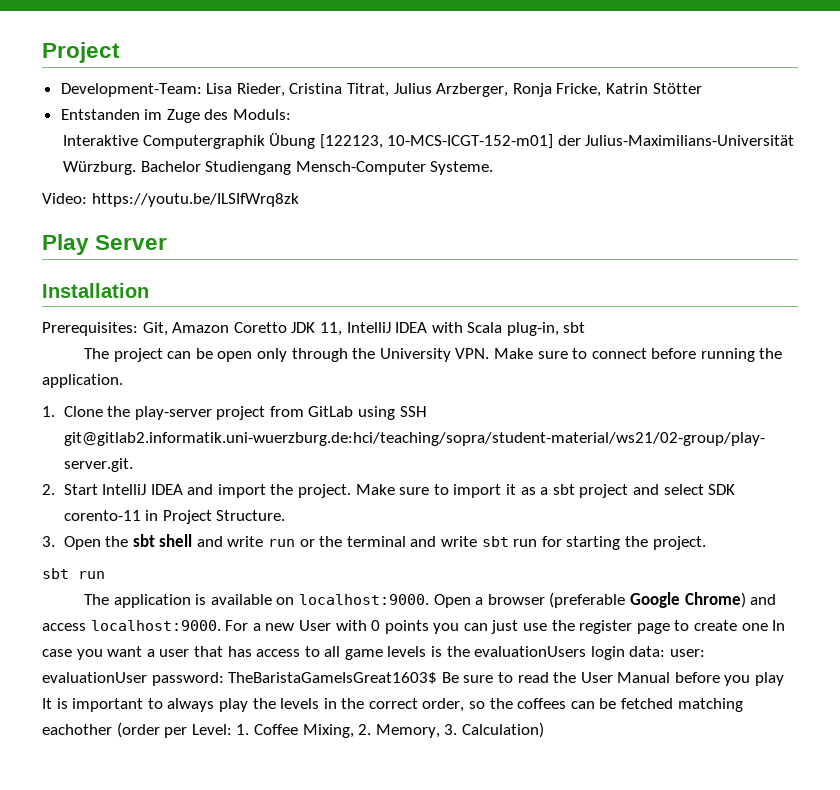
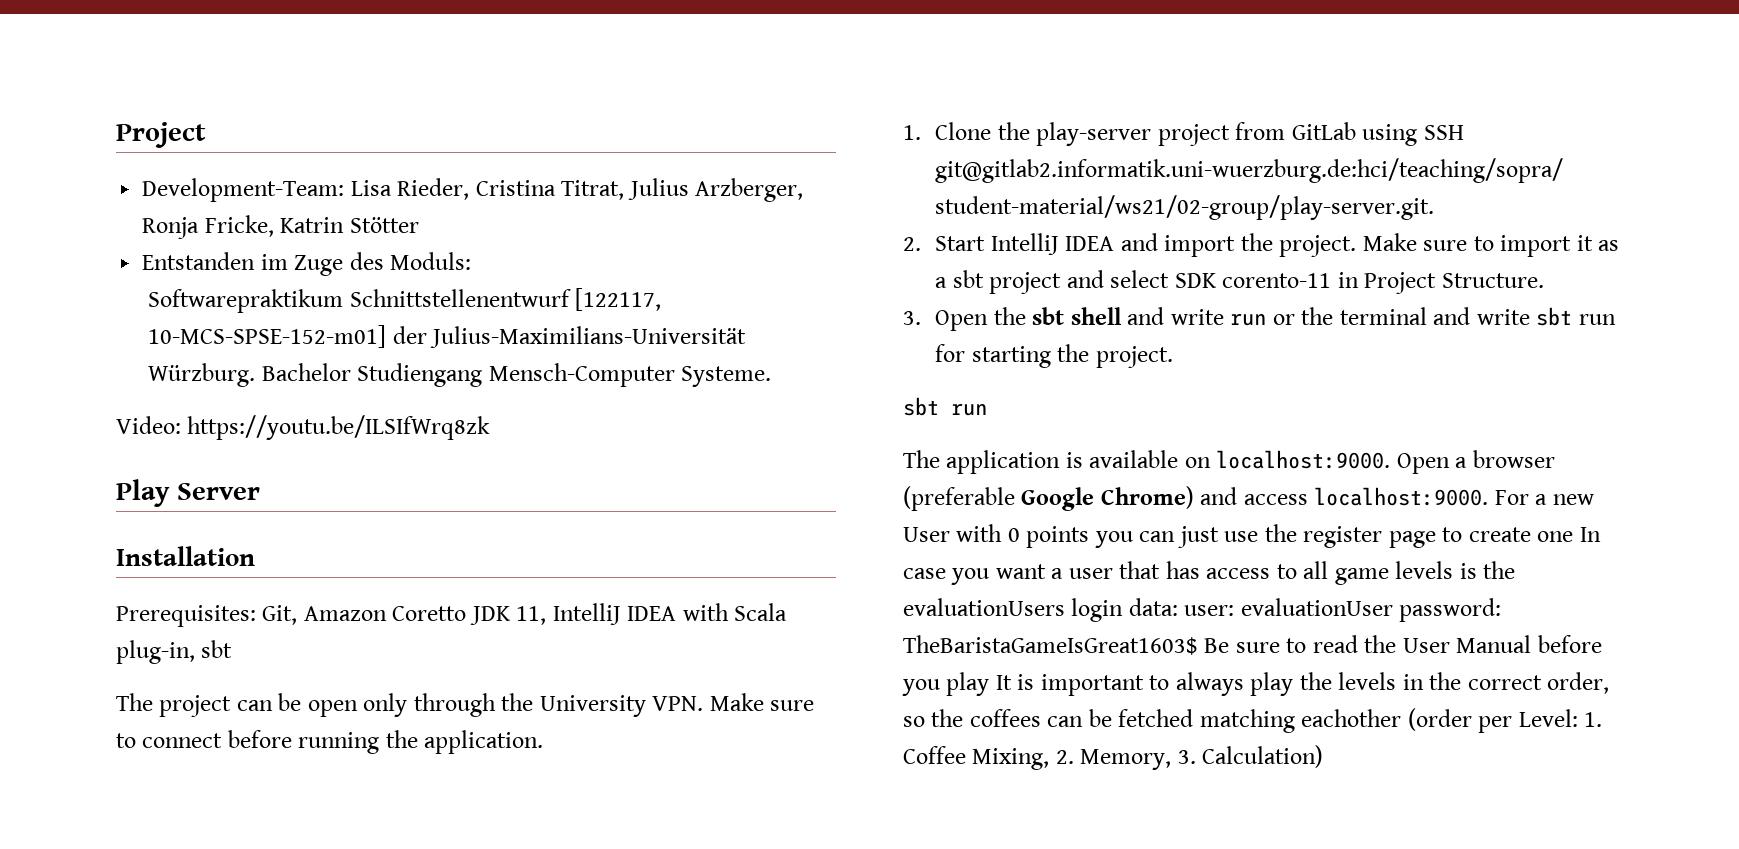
[62,133,554,149] Interaktive Computergraphik Übung [122123, 10-MCS-ICGT-152-m01] -> [148,288,662,313] [148,325,387,348] Softwarepraktikum Schnittstellenentwurf [122117, 10-MCS-SPSE-152-m01]

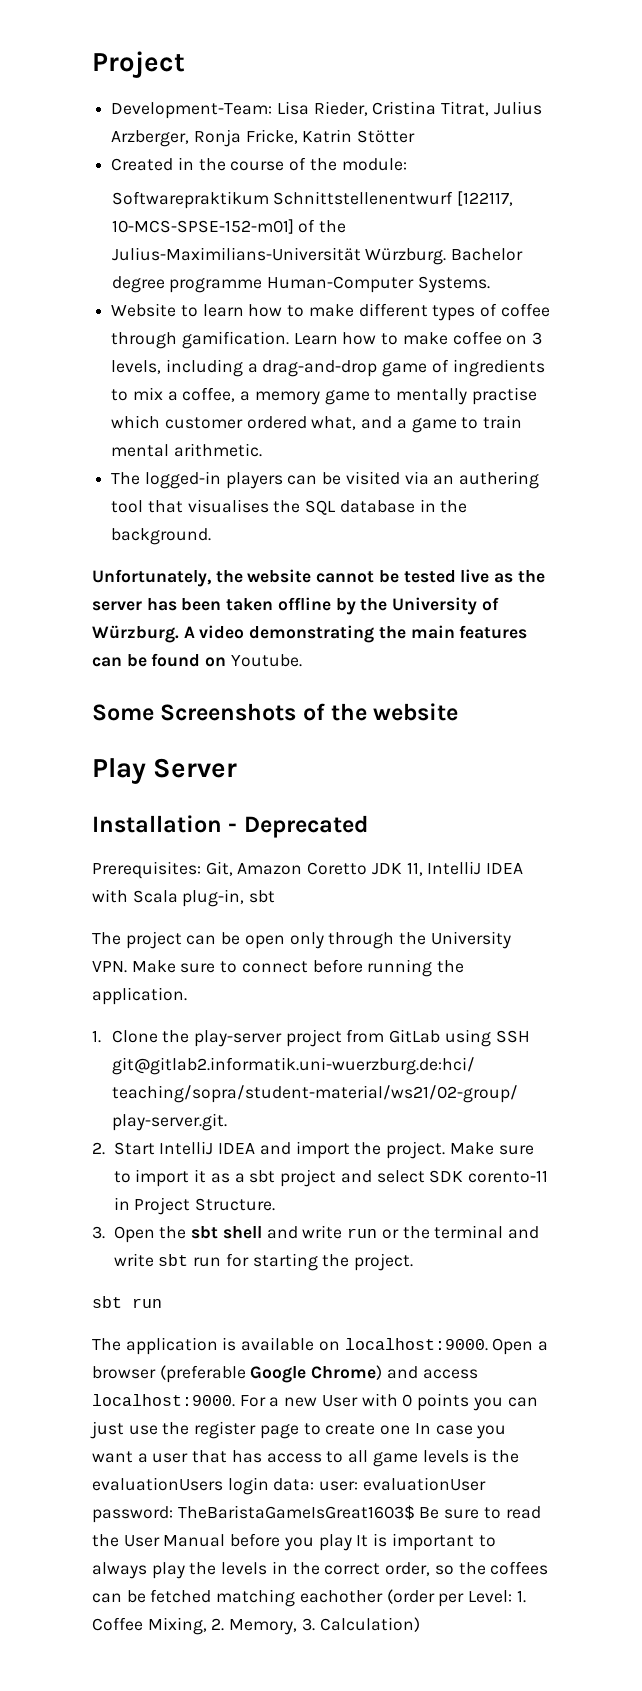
[142,252,472,276] Entstanden im Zuge des Moduls: -> [111,157,407,171] Created in the course of the module:
[392,326,427,344] der -> [298,219,347,233] of the
[357,363,772,387] [116,415,491,440] Studiengang Mensch-Computer Systeme. // Video: https://youtu.be/ILSIfWrq8zk -> [111,276,490,293] [111,303,550,321] [111,331,543,349] [111,359,545,377] [111,387,537,405] [111,415,523,433] [111,443,262,457] [111,471,540,489] [111,499,468,515] [111,528,212,545] [92,569,545,587] [92,597,499,615] [92,625,528,643] [92,653,302,667] [92,703,459,721] degree programme Human-Computer Systems. // Website to learn how to make different types of coffee through gamification. Learn how to make coffee on 3 levels, including a drag-and-drop game of ingredients to mix a coffee, a memory game to mentally practise which customer ordered what, and a game to train mental arithmetic. // The logged-in players can be visited via an authering tool that visualises the SQL database in the background. // Unfortunately, the website cannot be tested live as the server has been taken offline by the University of Würzburg. A video demonstrating the main features can be found on Youtube. // Some Screenshots of the website
(255, 556) none -> [228,815,368,838] - Deprecated

